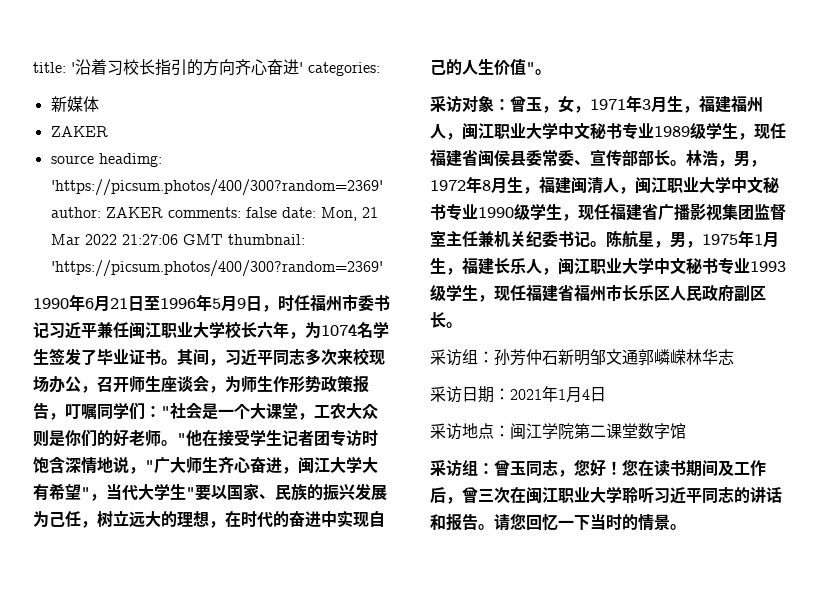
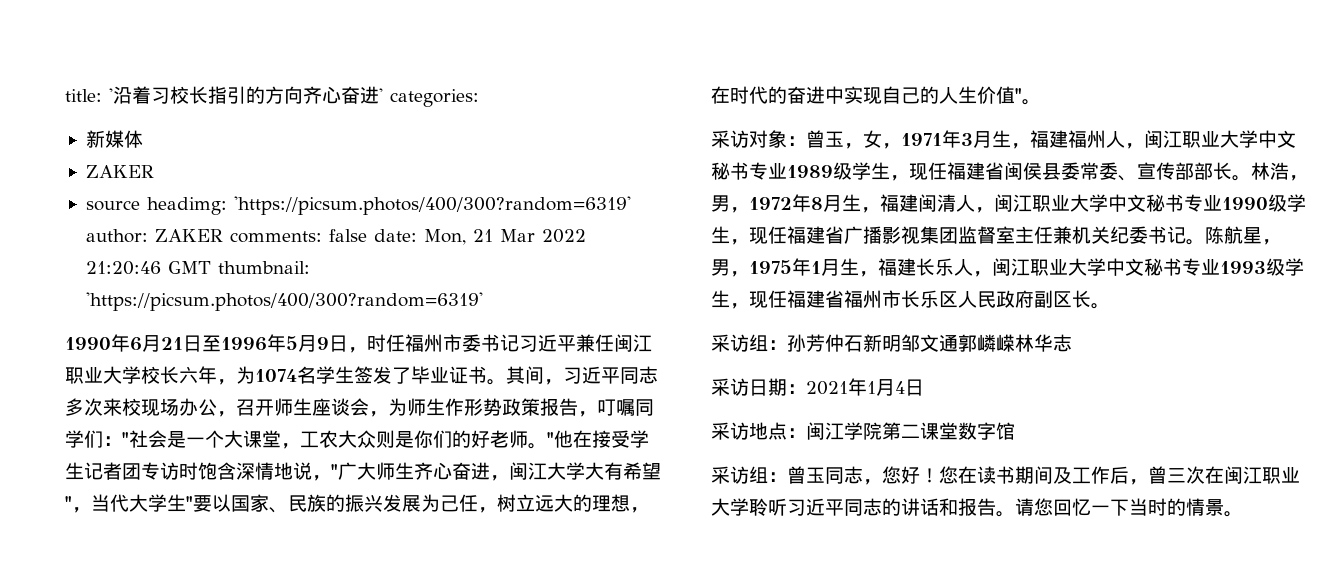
[50,179,383,196] 'https://picsum.photos/400/300?random=2369' -> [233,196,631,215] 'https://picsum.photos/400/300?random=6319'
[121,234,178,245] 21:27:06 -> [85,261,161,275] 21:20:46
[50,260,383,277] 'https://picsum.photos/400/300?random=2369' -> [85,292,483,311] 'https://picsum.photos/400/300?random=6319'

